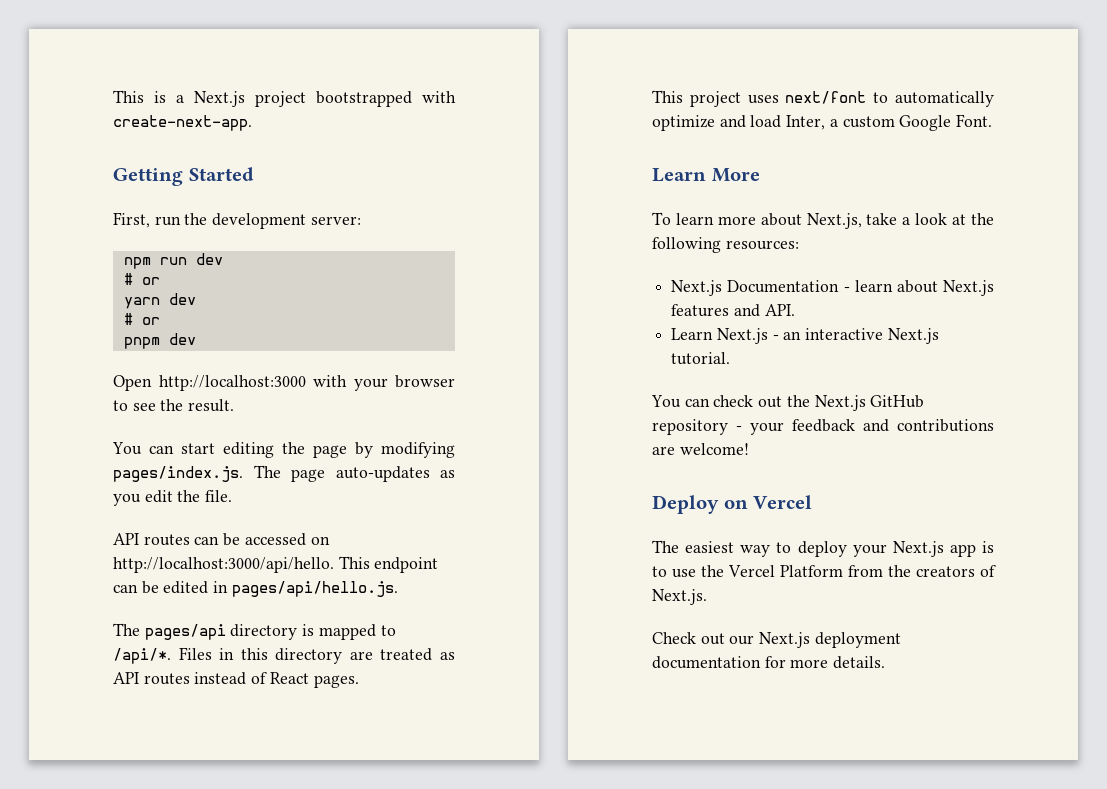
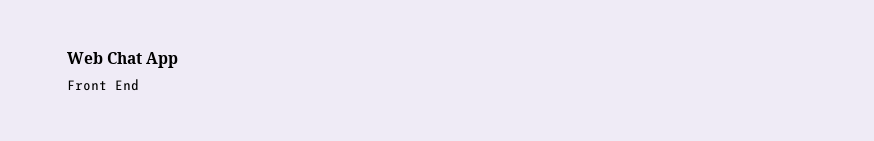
[113,90,456,107] [113,115,252,131] [113,167,254,186] [113,212,361,229] [123,253,223,269] [123,273,160,285] [123,293,196,309] [123,313,160,325] [123,333,196,349] [113,375,455,391] [113,399,235,412] [112,442,455,458] [113,465,455,482] [113,490,233,506] [113,533,330,546] [113,556,439,573] [113,581,398,597] [113,623,396,640] [113,647,455,664] [113,672,359,688] [652,90,994,107] [652,114,993,131] [652,168,760,182] [652,212,994,229] [652,237,799,253] [671,280,994,296] [671,304,795,317] [671,328,939,344] [671,352,731,365] [651,395,925,411] [652,419,994,435] [652,443,749,455] [652,495,813,514] [652,540,994,557] [652,565,996,578] [652,589,707,605] [652,632,901,648] [652,656,886,669] This is a Next.js project bootstrapped with create-next-app. // Getting Started // First, run the development server: // npm run dev // # or // yarn dev // # or // pnpm dev // Open http://localhost:3000 with your browser to see the result. // You can start editing the page by modifying pages/index.js. The page auto-updates as you edit the file. // API routes can be accessed on http://localhost:3000/api/hello. This endpoint can be edited in pages/api/hello.js. // The pages/api directory is mapped to /api/*. Files in this directory are treated as API routes instead of React pages. // This project uses next/font to automatically optimize and load Inter, a custom Google Font. // Learn More // To learn more about Next.js, take a look at the following resources: // Next.js Documentation - learn about Next.js features and API. // Learn Next.js - an interactive Next.js tutorial. // You can check out the Next.js GitHub repository - your feedback and contributions are welcome! // Deploy on Vercel // The easiest way to deploy your Next.js app is to use the Vercel Platform from the creators of Next.js. // Check out our Next.js deployment documentation for more details. -> [67,52,179,68] [67,79,139,91] Web Chat App // Front End

